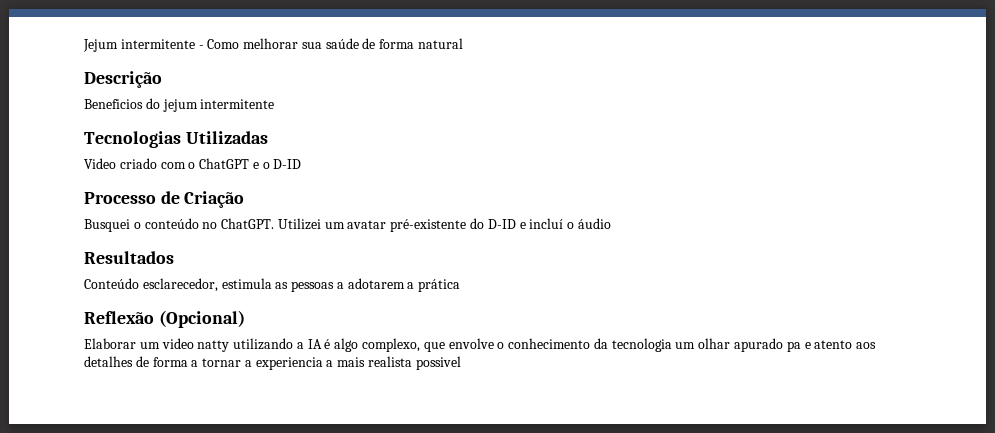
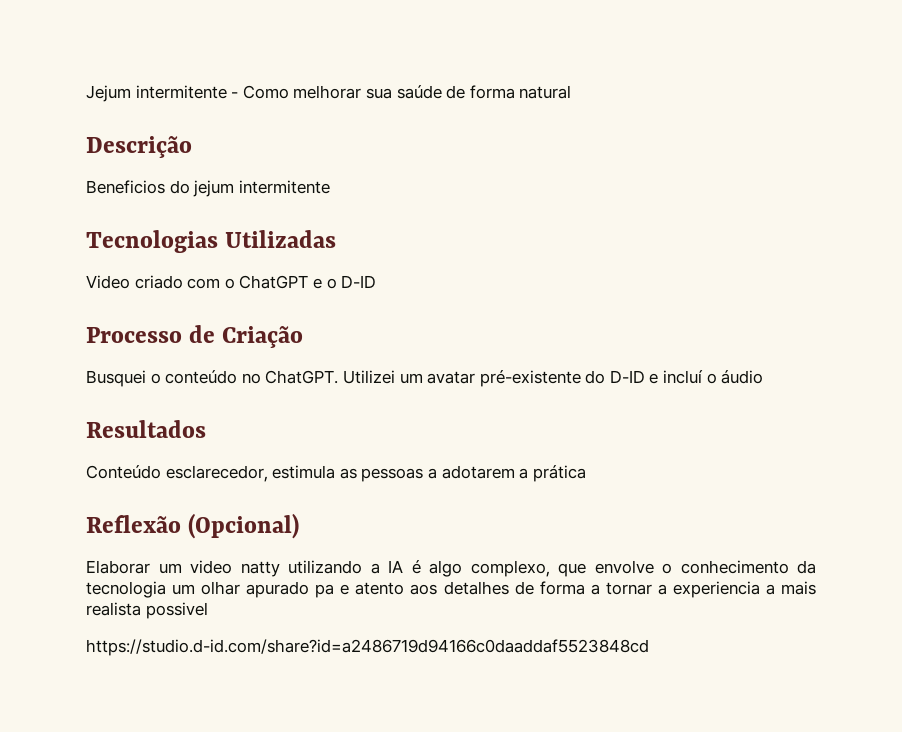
(461, 363) none -> [86,639,649,656] // https://studio.d-id.com/share?id=a2486719d94166c0daaddaf5523848cd

